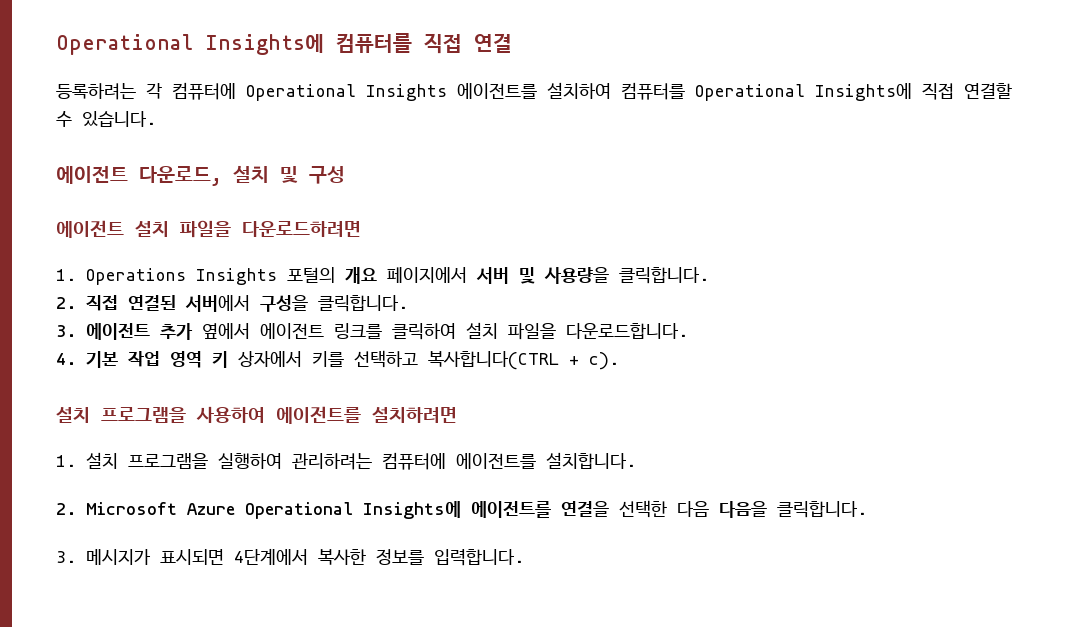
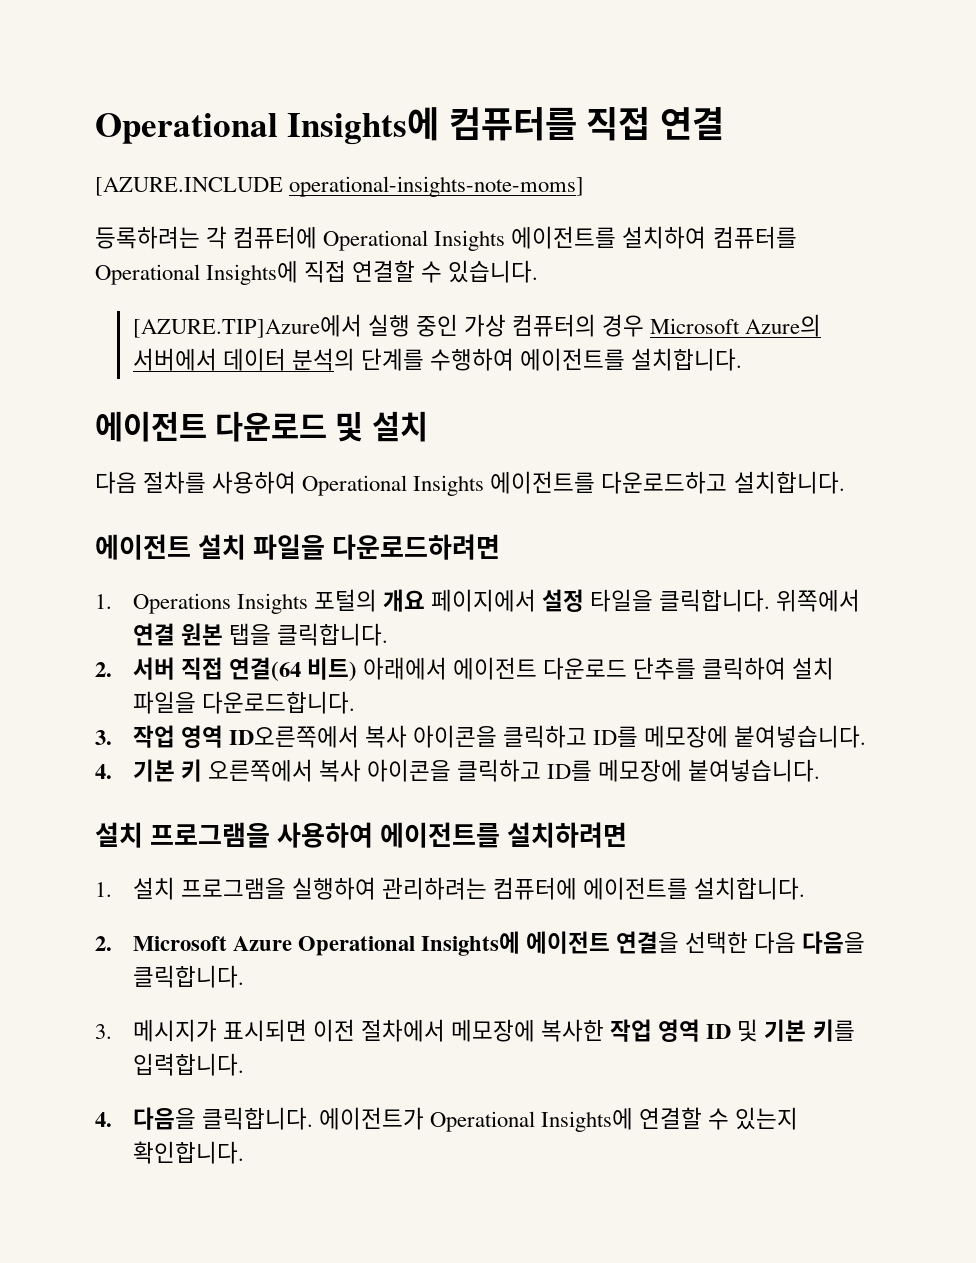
(512, 43) none -> [95,176,585,197] // [AZURE.INCLUDE operational-insights-note-moms]
[56,165,345,186] // 에이전트 다운로드, 설치 및 구성 -> [132,314,822,338] [132,348,743,371] [95,411,428,442] [95,471,845,496] // [AZURE.TIP]Azure에서 실행 중인 가상 컴퓨터의 경우 Microsoft Azure의 서버에서 데이터 분석의 단계를 수행하여 에이전트를 설치합니다. // 에이전트 다운로드 및 설치 // 다음 절차를 사용하여 Operational Insights 에이전트를 다운로드하고 설치합니다.
[476,267,710,284] [56,295,409,312] [56,322,689,340] [56,350,620,370] 서버 및 사용량을 클릭합니다. // 2. 직접 연결된 서버에서 구성을 클릭합니다. // 3. 에이전트 추가 옆에서 에이전트 링크를 클릭하여 설치 파일을 다운로드합니다. // 4. 기본 작업 영역 키 상자에서 키를 선택하고 복사합니다(CTRL + c). -> [542,589,861,612] [132,623,388,646] [95,657,835,681] [132,691,355,714] [95,725,867,748] [95,759,821,782] 설정 타일을 클릭합니다. 위쪽에서 연결 원본 탭을 클릭합니다. // 2. 서버 직접 연결(64 비트) 아래에서 에이전트 다운로드 단추를 클릭하여 설치 파일을 다운로드합니다. // 3. 작업 영역 ID오른쪽에서 복사 아이콘을 클릭하고 ID를 메모장에 붙여넣습니다. // 4. 기본 키 오른쪽에서 복사 아이콘을 클릭하고 ID를 메모장에 붙여넣습니다.
[471,501,551,518] 에이전트를 -> [526,931,611,954] 에이전트
[234,548,525,566] 4단계에서 복사한 정보를 입력합니다. -> [312,1019,855,1042] [132,1053,244,1076] [95,1107,799,1132] [132,1141,244,1164] 이전 절차에서 메모장에 복사한 작업 영역 ID 및 기본 키를 입력합니다. // 4. 다음을 클릭합니다. 에이전트가 Operational Insights에 연결할 수 있는지 확인합니다.

